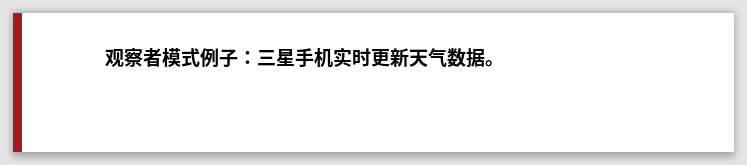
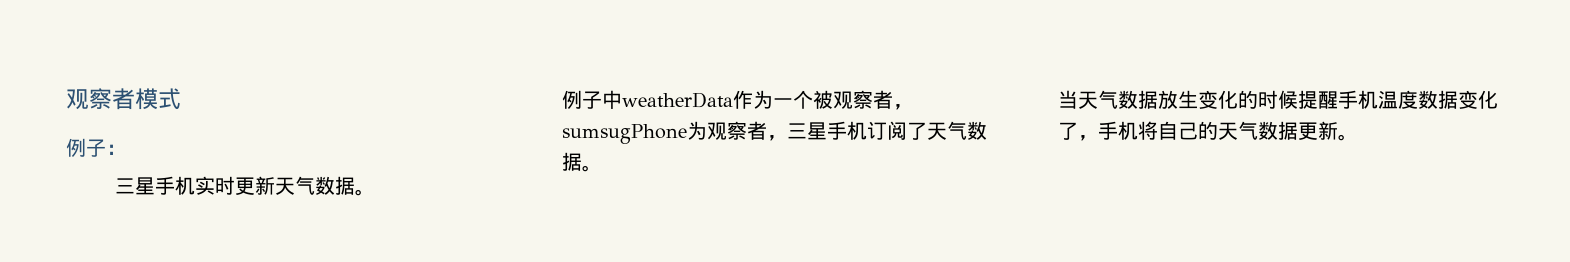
(200, 57) none -> (181, 99) //
(257, 58) none -> (126, 149) //
(504, 63) none -> [562,90,913,110] [562,121,987,144] [562,152,602,172] [1058,90,1498,109] [1058,121,1358,141] // 例子中weatherData作为一个被观察者，sumsugPhone为观察者，三星手机订阅了天气数据。 // 当天气数据放生变化的时候提醒手机温度数据变化了，手机将自己的天气数据更新。

